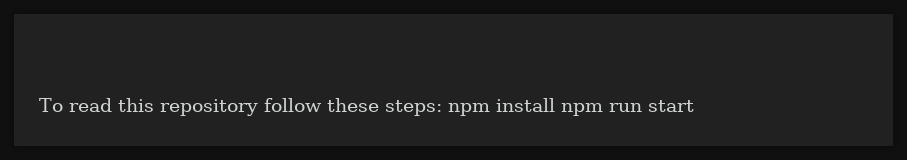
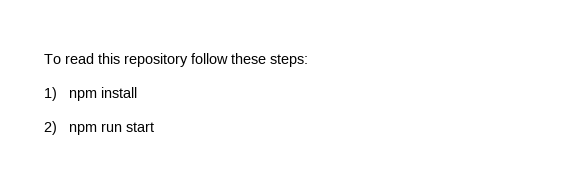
(442, 108) none -> [44,87,57,101] // 1)
(555, 105) none -> [44,121,57,135] // 2)

